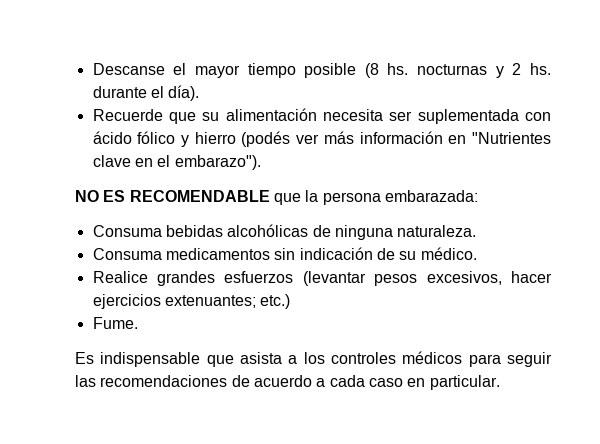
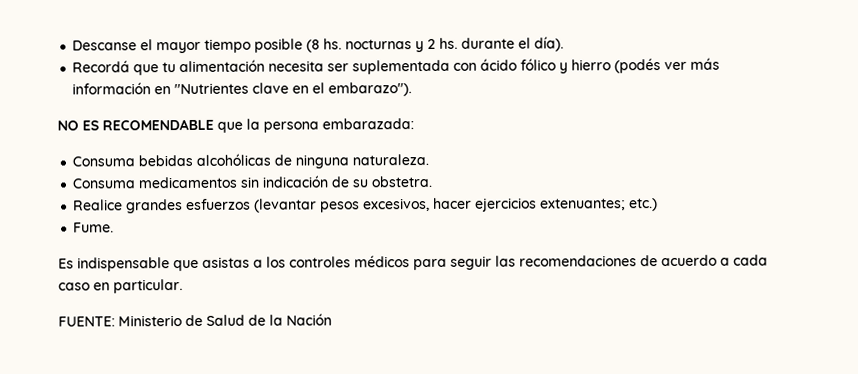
[92,109,220,124] Recuerde que su -> [72,60,177,76] Recordá que tu
[420,247,477,260] médico. -> [371,175,433,188] obstetra.
[240,352,282,364] asista -> [202,256,250,268] asistas
(500, 382) none -> [58,313,332,327] // FUENTE: Ministerio de Salud de la Nación

